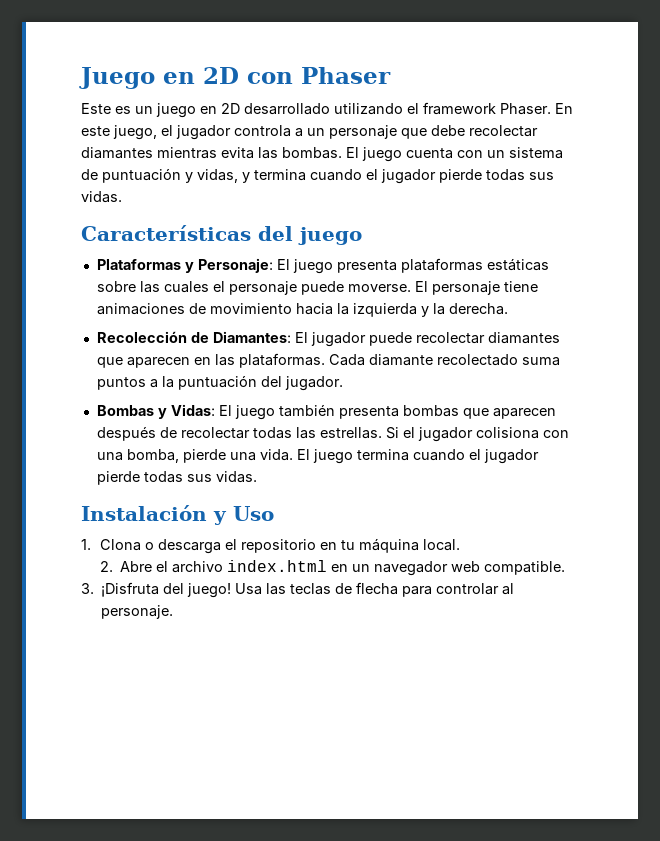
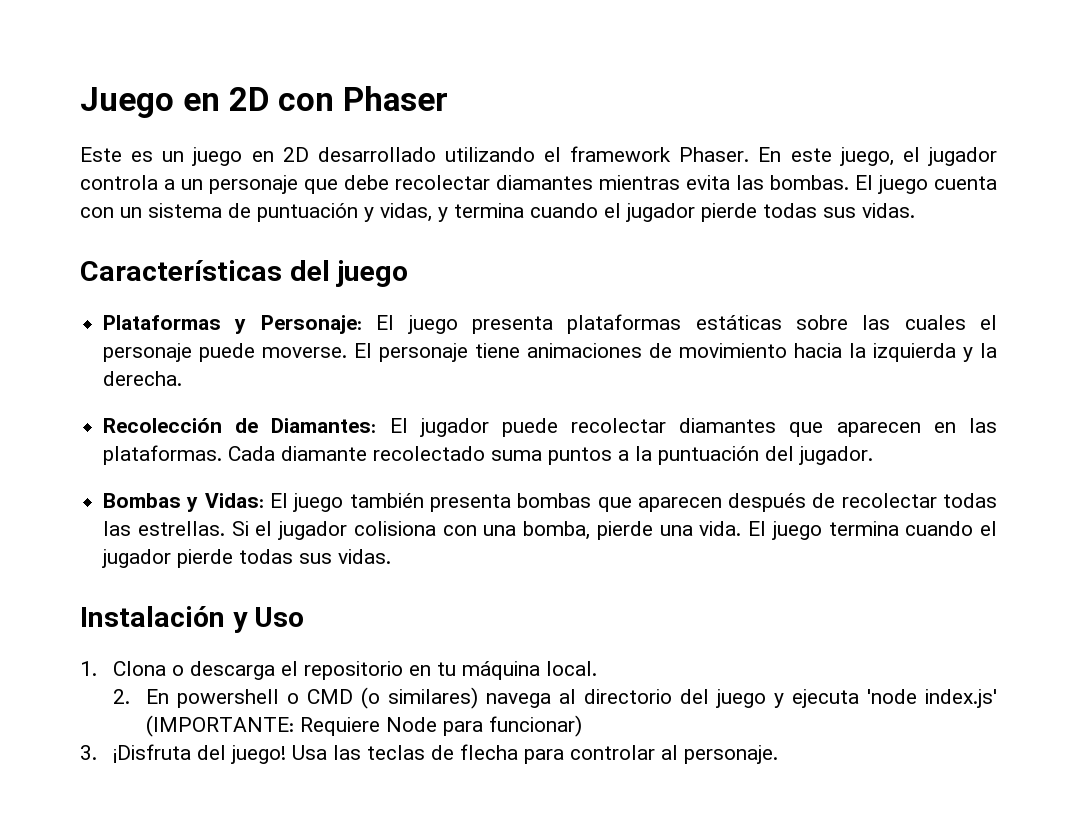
[119,560,565,576] Abre el archivo index.html en un navegador web compatible. -> [145,687,997,709] [145,715,582,737] En powershell o CMD (o similares) navega al directorio del juego y ejecuta 'node index.js' (IMPORTANTE: Requiere Node para funcionar)

